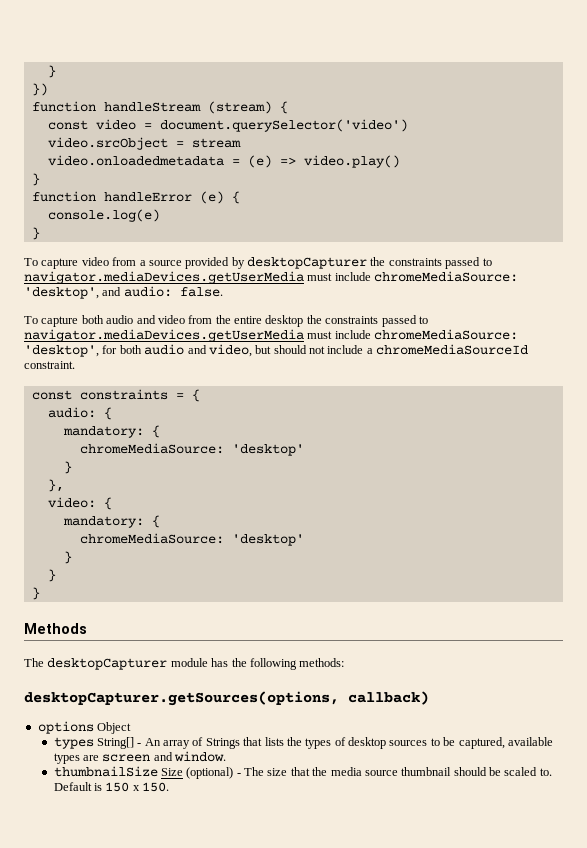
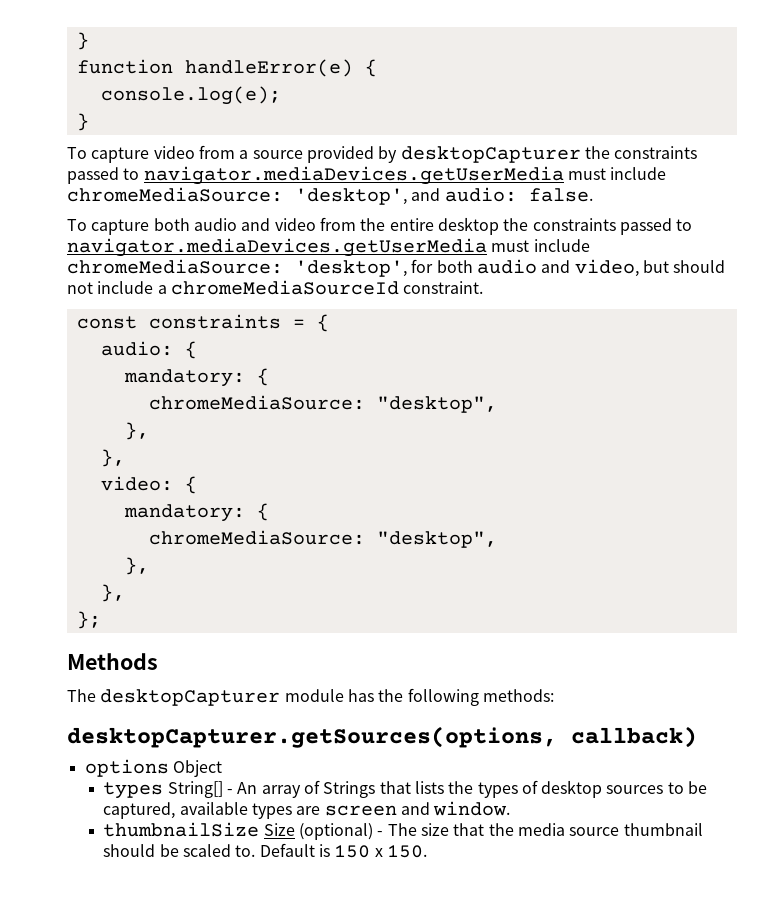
[47,65,56,78] [31,83,48,96] [31,101,288,114] [47,119,408,132] [47,137,241,150] [47,155,400,168] [31,173,40,186] [31,191,240,204] [47,209,160,222] } // }) // function handleStream (stream) { // const video = document.querySelector('video') // video.srcObject = stream // video.onloadedmetadata = (e) => video.play() // } // function handleError (e) { // console.log(e) -> [76,32,89,50] [76,59,377,77] [100,86,281,105] } // function handleError(e) { // console.log(e);
[231,444,304,456] [63,461,72,474] 'desktop' // } -> [376,396,497,413] [124,422,149,440] "desktop", // },
[231,534,304,546] [63,551,72,564] [47,569,56,582] [31,587,40,600] 'desktop' // } // } // } -> [376,531,497,548] [124,557,149,575] [100,584,125,602] [76,611,101,629] "desktop", // }, // }, // };

